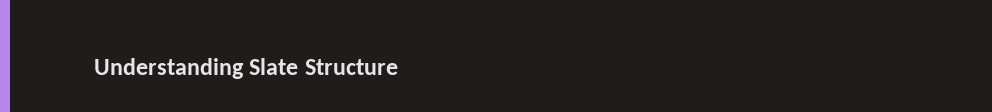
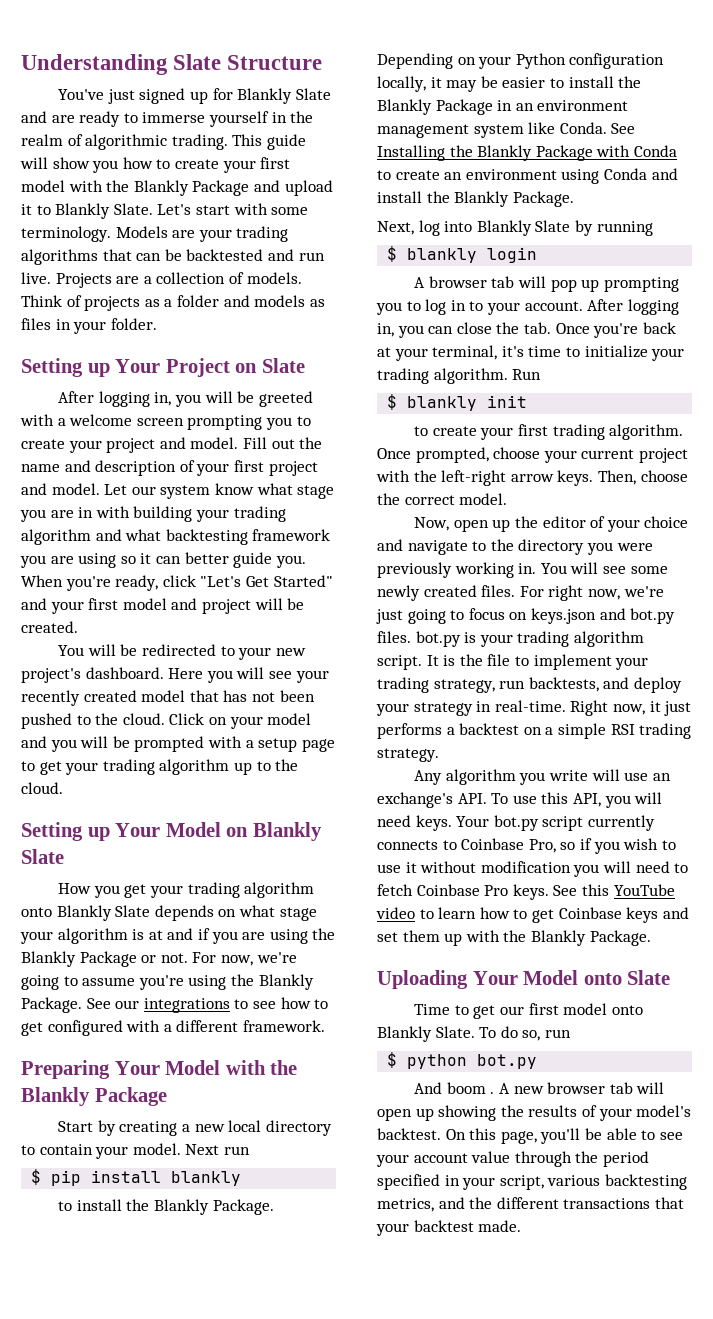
(398, 67) none -> [58,88,331,104] [21,111,314,127] [21,134,306,150] [20,157,291,173] [21,180,333,196] [21,203,309,219] [21,226,289,242] [21,249,325,265] [21,272,302,288] [21,295,325,311] [21,318,157,334] [21,358,305,377] [58,391,313,407] [20,414,311,430] [21,437,323,453] [21,460,318,476] [21,483,335,499] [20,506,286,522] [21,529,331,545] [20,552,306,568] [21,575,333,591] [21,598,305,614] [21,621,78,633] [58,644,306,660] [21,667,329,683] [21,690,315,706] [21,713,312,729] [21,736,335,752] [21,759,299,775] [21,782,63,794] [21,822,322,841] [21,849,64,864] [58,882,315,898] [21,905,317,921] [20,928,336,944] [21,951,297,967] [21,974,314,990] [21,997,329,1013] [21,1020,325,1036] [21,1060,298,1079] [21,1087,167,1106] [58,1120,332,1136] [21,1143,250,1159] [31,1169,242,1186] [58,1199,274,1215] [377,53,665,69] [377,76,642,92] [377,99,629,115] [377,122,636,138] [377,145,677,161] [377,168,678,184] [377,191,574,207] [377,220,653,236] [387,246,538,263] [414,276,679,292] [376,299,679,315] [377,322,676,338] [377,345,685,361] [377,368,542,384] [387,394,528,411] [414,424,684,440] [377,447,688,463] [376,470,688,486] [377,493,508,505] [414,516,689,532] [377,539,653,555] [377,562,668,578] [377,585,664,601] [376,608,676,624] [377,631,644,647] [377,654,649,670] [377,677,682,693] [376,700,692,716] [377,723,692,739] [377,748,439,762] [414,769,671,785] [377,792,663,808] [377,815,655,831] [377,838,676,854] [377,861,689,877] [377,884,675,900] [376,907,689,923] [377,930,651,946] [377,970,671,989] [414,1003,643,1019] [377,1026,571,1042] [387,1052,538,1069] [414,1082,665,1094] [377,1105,692,1121] [377,1128,683,1144] [376,1151,649,1167] [377,1174,687,1190] [377,1197,684,1212] [376,1220,522,1236] // You've just signed up for Blankly Slate and are ready to immerse yourself in the realm of algorithmic trading. This guide will show you how to create your first model with the Blankly Package and upload it to Blankly Slate. Let's start with some terminology. Models are your trading algorithms that can be backtested and run live. Projects are a collection of models. Think of projects as a folder and models as files in your folder. // Setting up Your Project on Slate // After logging in, you will be greeted with a welcome screen prompting you to create your project and model. Fill out the name and description of your first project and model. Let our system know what stage you are in with building your trading algorithm and what backtesting framework you are using so it can better guide you. When you're ready, click "Let's Get Started" and your first model and project will be created. // You will be redirected to your new project's dashboard. Here you will see your recently created model that has not been pushed to the cloud. Click on your model and you will be prompted with a setup page to get your trading algorithm up to the cloud. // Setting up Your Model on Blankly Slate // How you get your trading algorithm onto Blankly Slate depends on what stage your algorithm is at and if you are using the Blankly Package or not. For now, we're going to assume you're using the Blankly Package. See our integrations to see how to get configured with a different framework. // Preparing Your Model with the Blankly Package // Start by creating a new local directory to contain your model. Next run // $ pip install blankly // to install the Blankly Package. Depending on your Python configuration locally, it may be easier to install the Blankly Package in an environment management system like Conda. See Installing the Blankly Package with Conda to create an environment using Conda and install the Blankly Package. // Next, log into Blankly Slate by running // $ blankly login // A browser tab will pop up prompting you to log in to your account. After logging in, you can close the tab. Once you're back at your terminal, it's time to initialize your trading algorithm. Run // $ blankly init // to create your first trading algorithm. Once prompted, choose your current project with the left-right arrow keys. Then, choose the correct model. // Now, open up the editor of your choice and navigate to the directory you were previously working in. You will see some newly created files. For right now, we're just going to focus on keys.json and bot.py files. bot.py is your trading algorithm script. It is the file to implement your trading strategy, run backtests, and deploy your strategy in real-time. Right now, it just performs a backtest on a simple RSI trading strategy. // Any algorithm you write will use an exchange's API. To use this API, you will need keys. Your bot.py script currently connects to Coinbase Pro, so if you wish to use it without modification you will need to fetch Coinbase Pro keys. See this YouTube video to learn how to get Coinbase keys and set them up with the Blankly Package. // Uploading Your Model onto Slate // Time to get our first model onto Blankly Slate. To do so, run // $ python bot.py // And boom . A new browser tab will open up showing the results of your model's backtest. On this page, you'll be able to see your account value through the period specified in your script, various backtesting metrics, and the different transactions that your backtest made.

